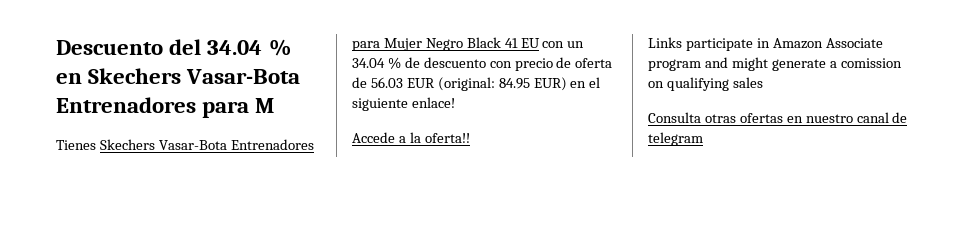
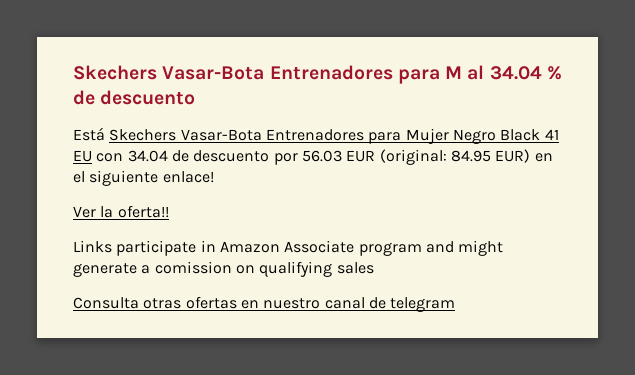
[56,39,291,56] [56,73,82,84] Descuento del 34.04 % en -> (73, 72) none
[56,140,96,150] // Tienes -> [467,65,562,80] [73,90,196,105] [73,127,105,141] al 34.04 % de descuento // Está
[567,41,585,48] [352,57,613,71] [352,77,367,88] un 34.04 % de descuento con precio de oferta de -> [127,150,298,165] 34.04 de descuento por
[352,132,406,143] Accede a -> [73,206,96,218] Ver

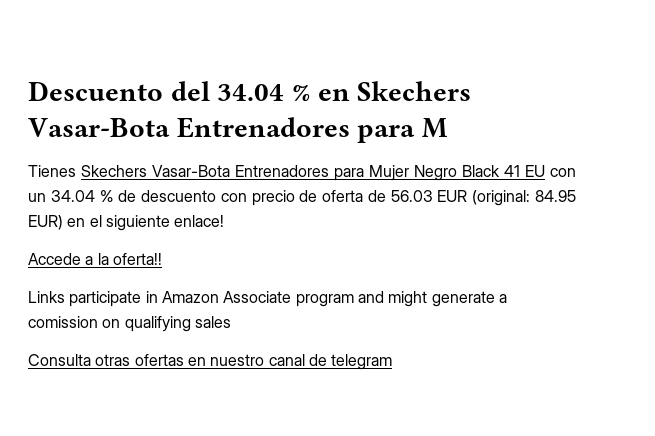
(73, 72) none -> [28,81,350,102] Descuento del 34.04 % en
[467,65,562,80] [73,90,196,105] [73,127,105,141] al 34.04 % de descuento // Está -> [28,165,76,177] // Tienes
[127,150,298,165] 34.04 de descuento por -> [28,190,386,206] un 34.04 % de descuento con precio de oferta de
[73,206,96,218] Ver -> [28,253,94,265] Accede a

